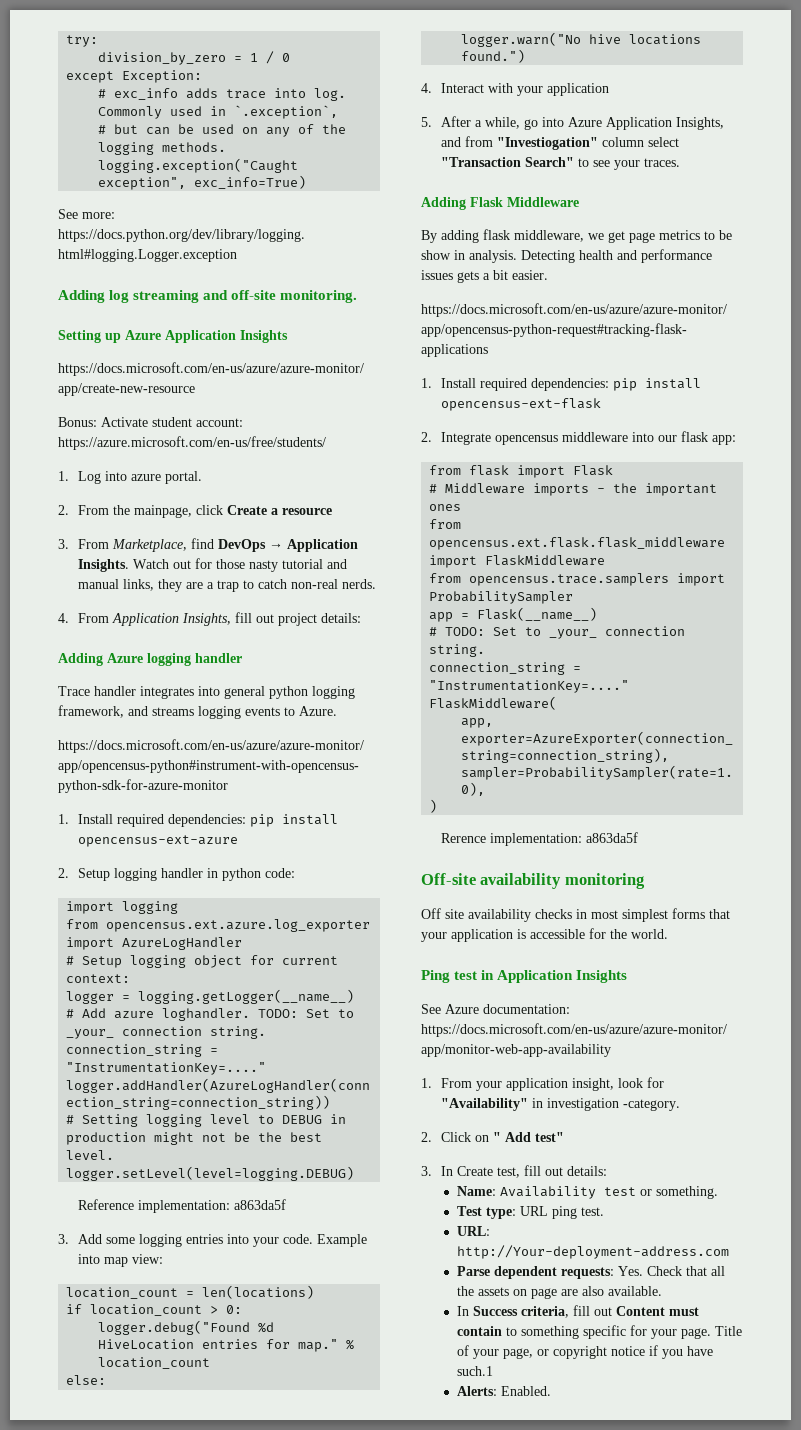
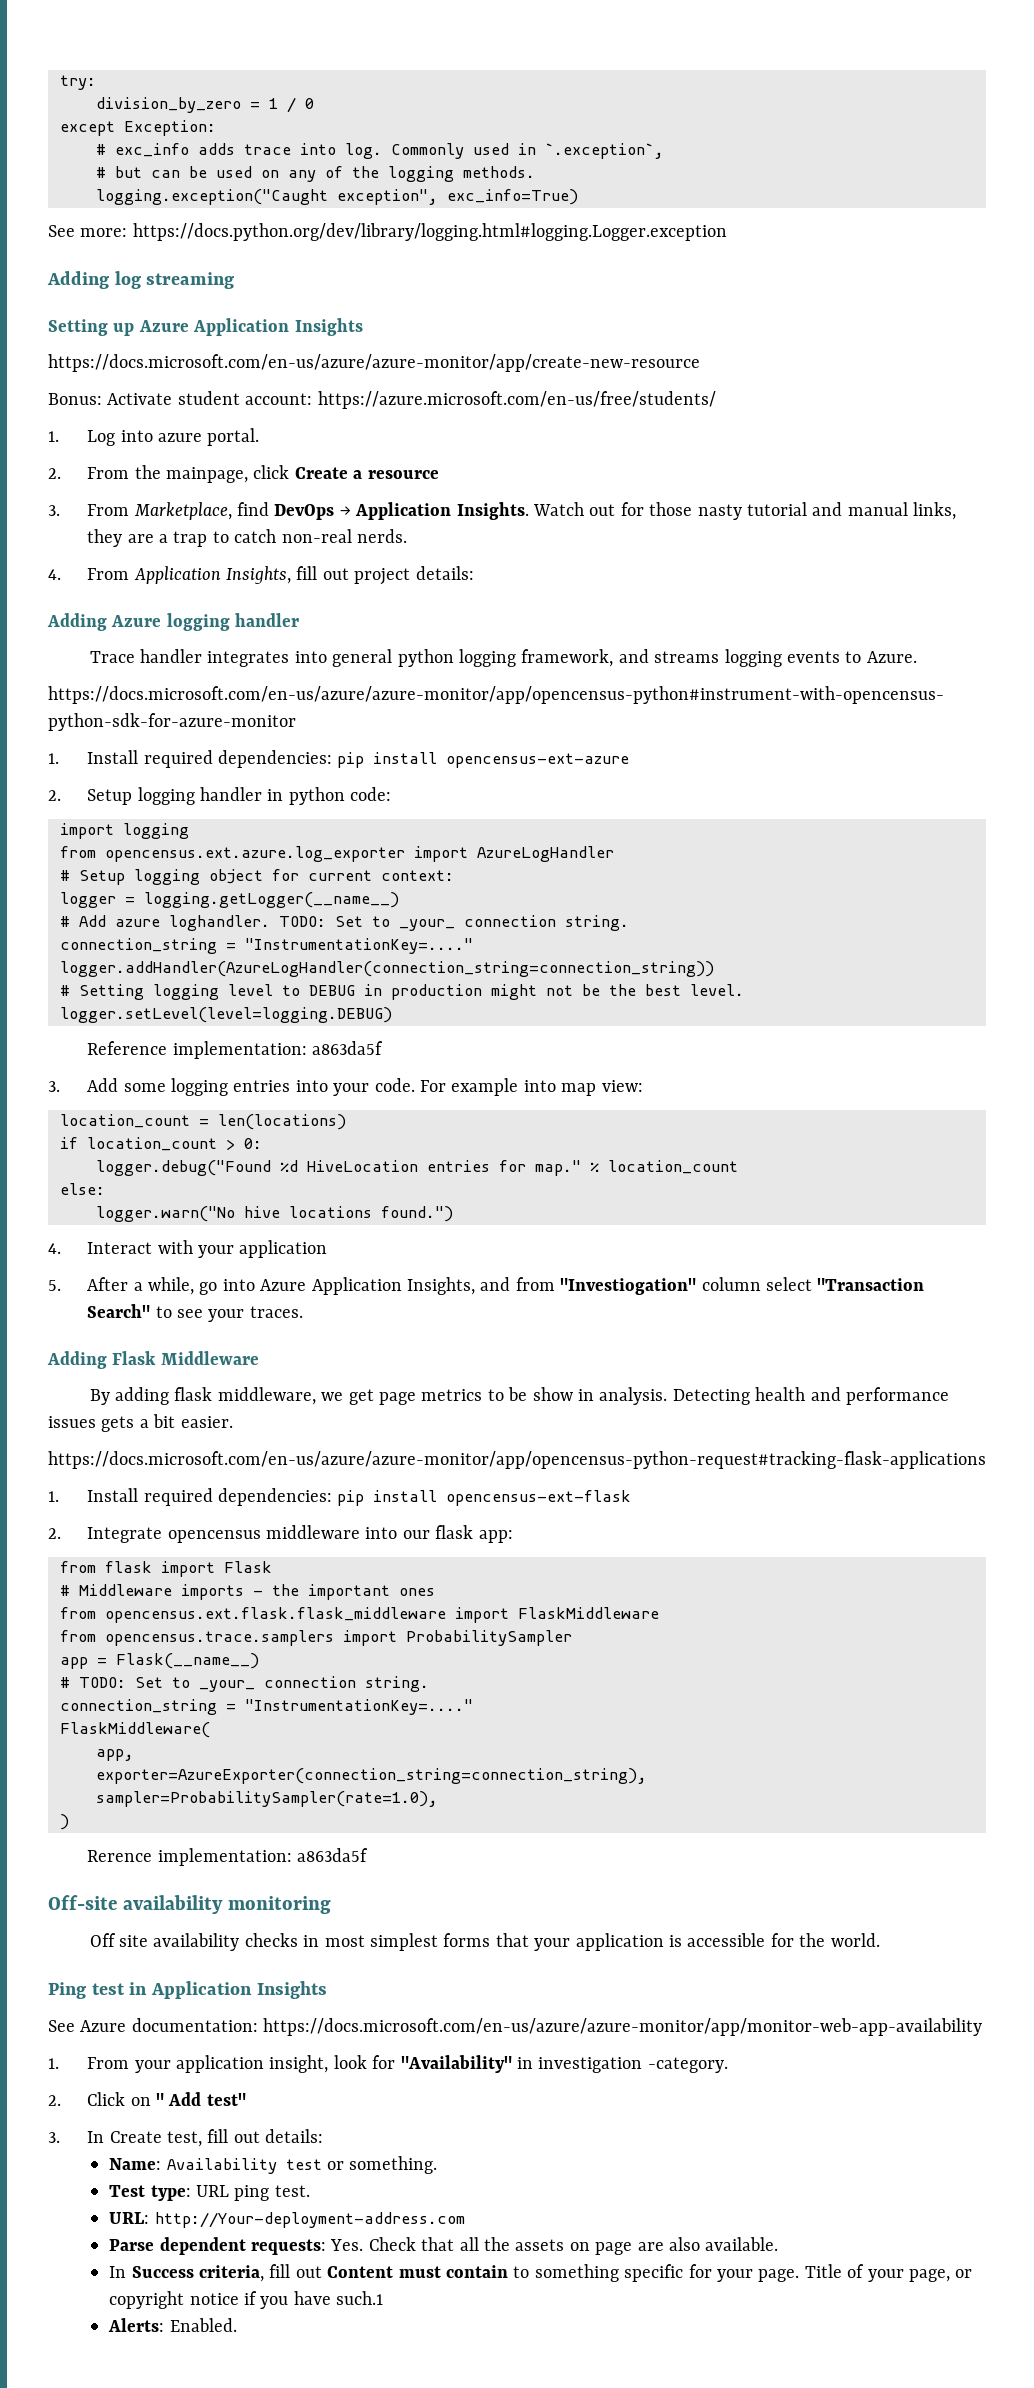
[203,290,358,303] and off-site monitoring. -> (235, 280) none
[317,1234,368,1247] Example -> [420,1078,519,1096] For example

